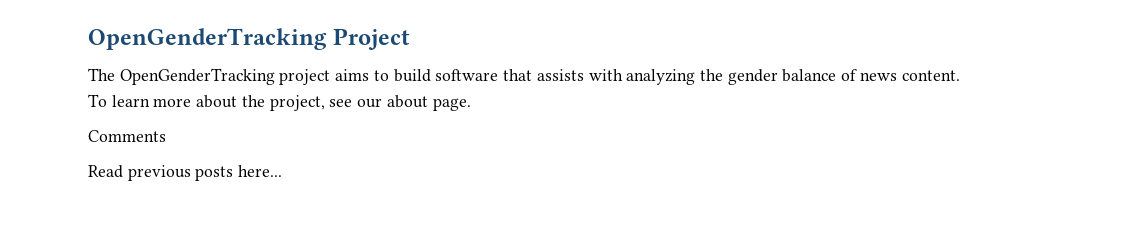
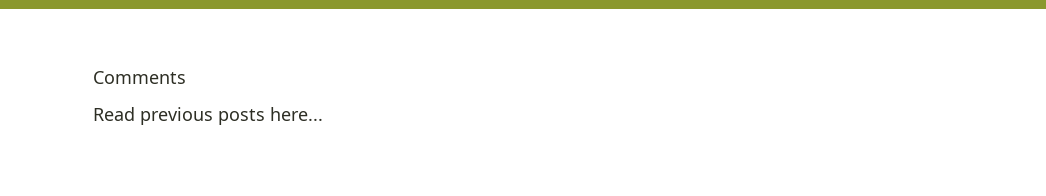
[88,28,411,50] [88,68,960,85] [88,94,471,111] OpenGenderTracking Project // The OpenGenderTracking project aims to build software that assists with analyzing the gender balance of news content. // To learn more about the project, see our about page. // -> (93, 77) none

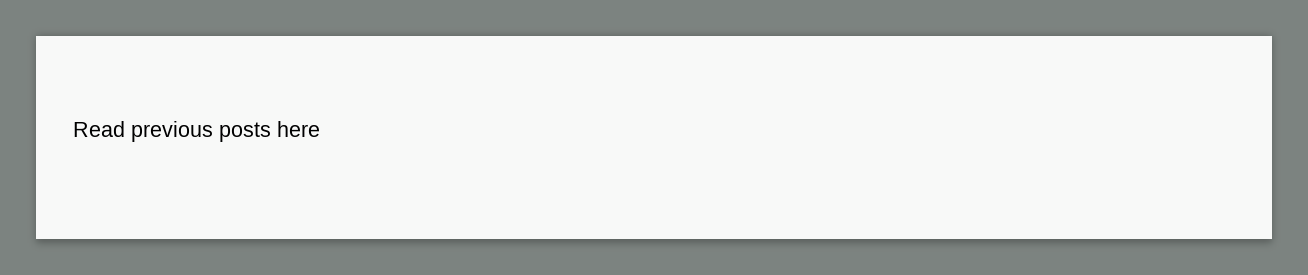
[93,71,186,84] Comments // -> (73, 129) none
[270,107,323,121] here... -> [277,121,320,137] here

